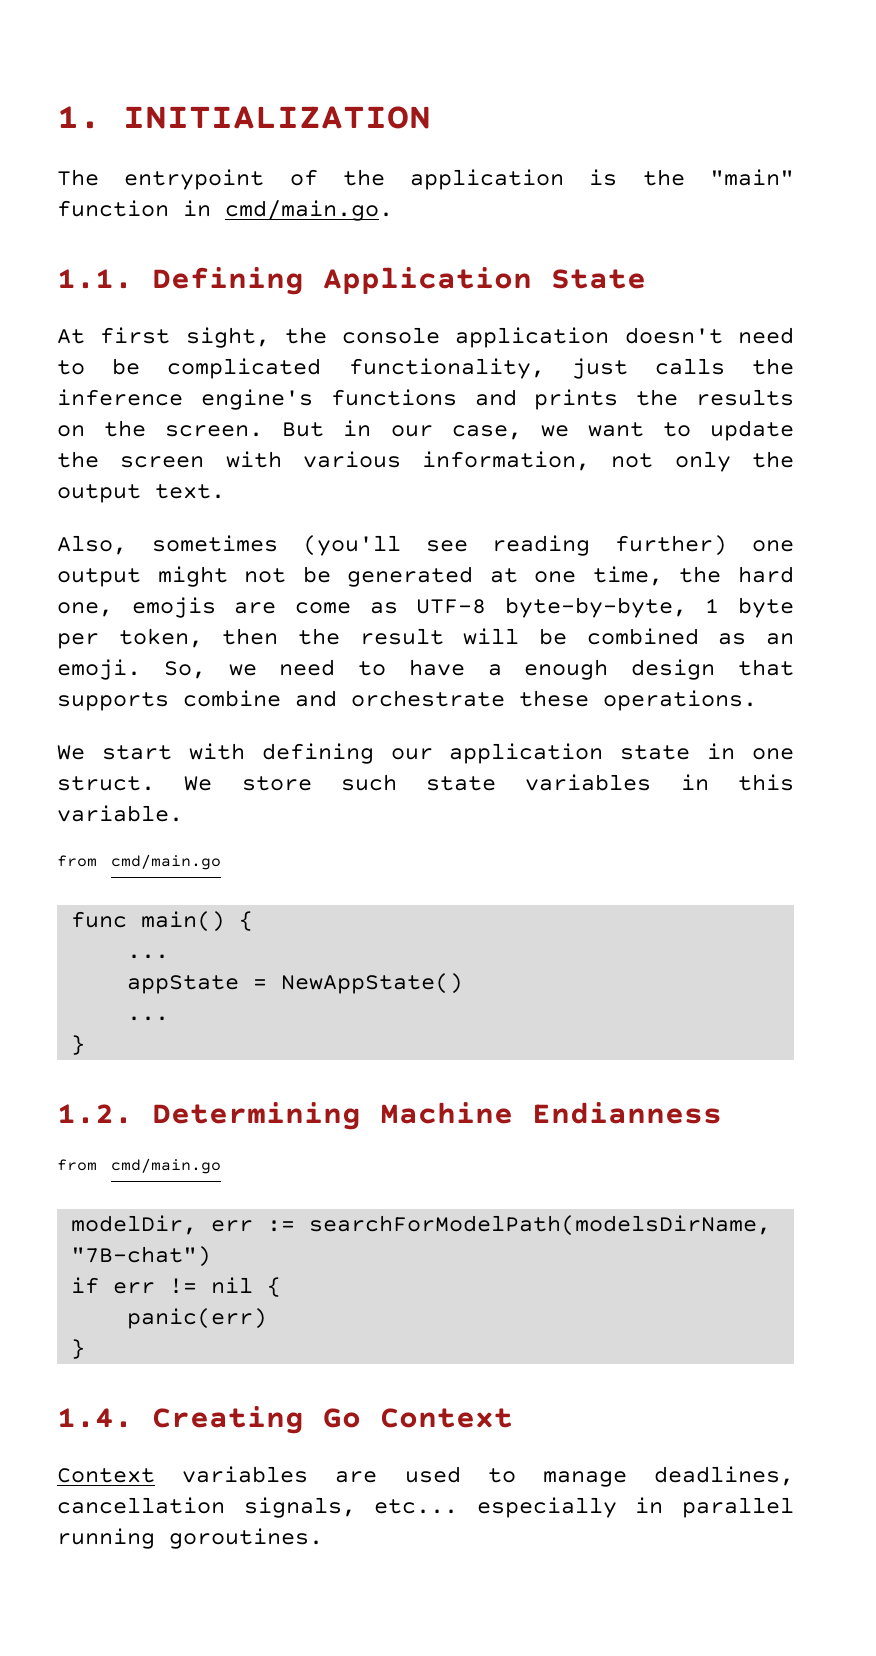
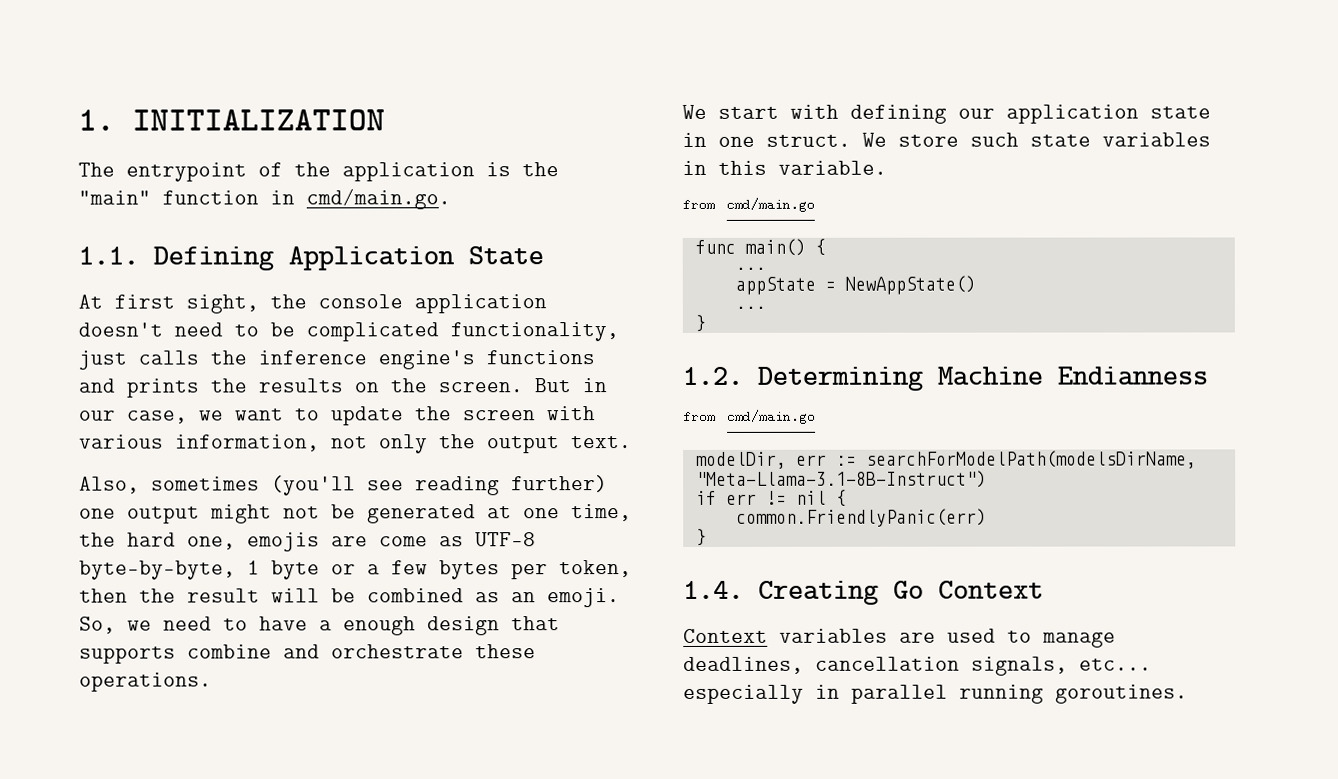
(794, 607) none -> [331,560,500,580] or a few bytes
[71,1246,212,1267] "7B-chat") -> [695,470,987,488] "Meta-Llama-3.1-8B-Instruct")
[127,1308,268,1329] panic(err) -> [735,508,987,527] common.FriendlyPanic(err)

